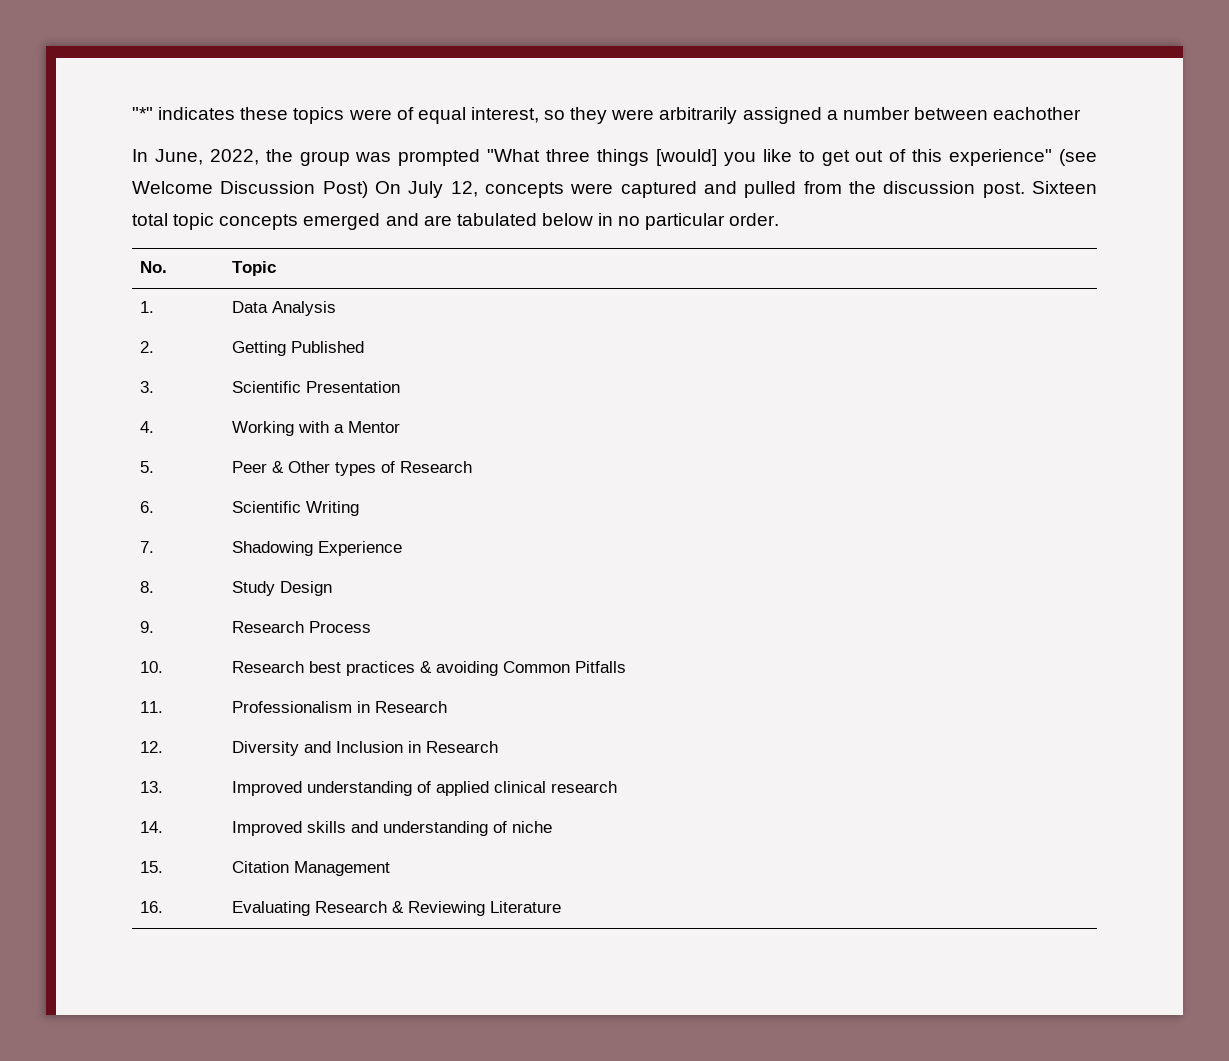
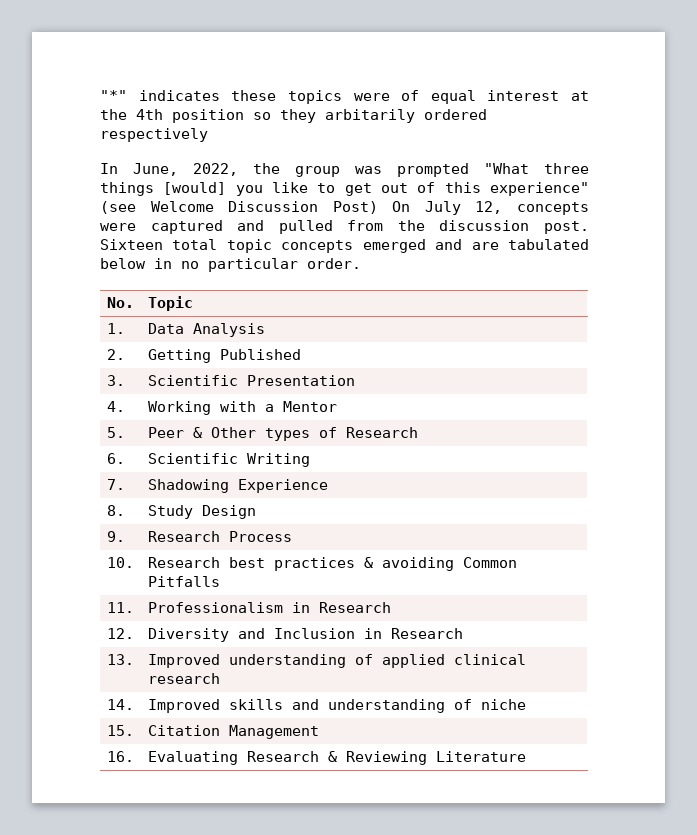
[470,107,1082,124] interest, so they were arbitrarily assigned a number between eachother -> [487,90,589,101] [100,109,487,123] [100,128,208,142] interest at the 4th position so they arbitarily ordered respectively

